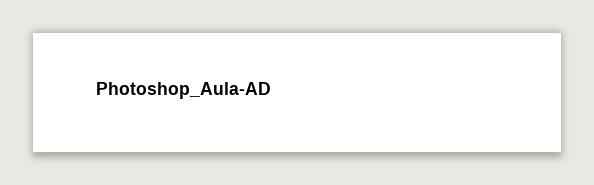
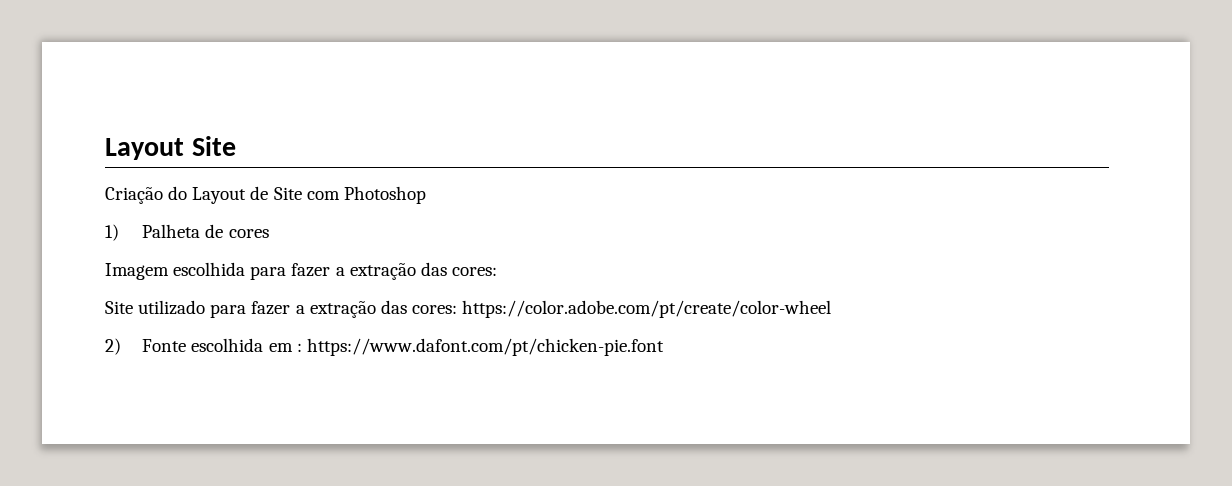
[96,82,271,99] Photoshop_Aula-AD -> [105,136,236,160] [105,186,426,204] [105,224,269,241] [105,262,497,280] [105,300,832,318] [105,338,664,356] Layout Site // Criação do Layout de Site com Photoshop // 1) Palheta de cores // Imagem escolhida para fazer a extração das cores: // Site utilizado para fazer a extração das cores: https://color.adobe.com/pt/create/color-wheel // 2) Fonte escolhida em : https://www.dafont.com/pt/chicken-pie.font

